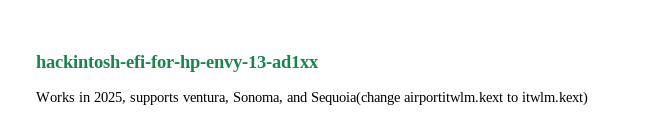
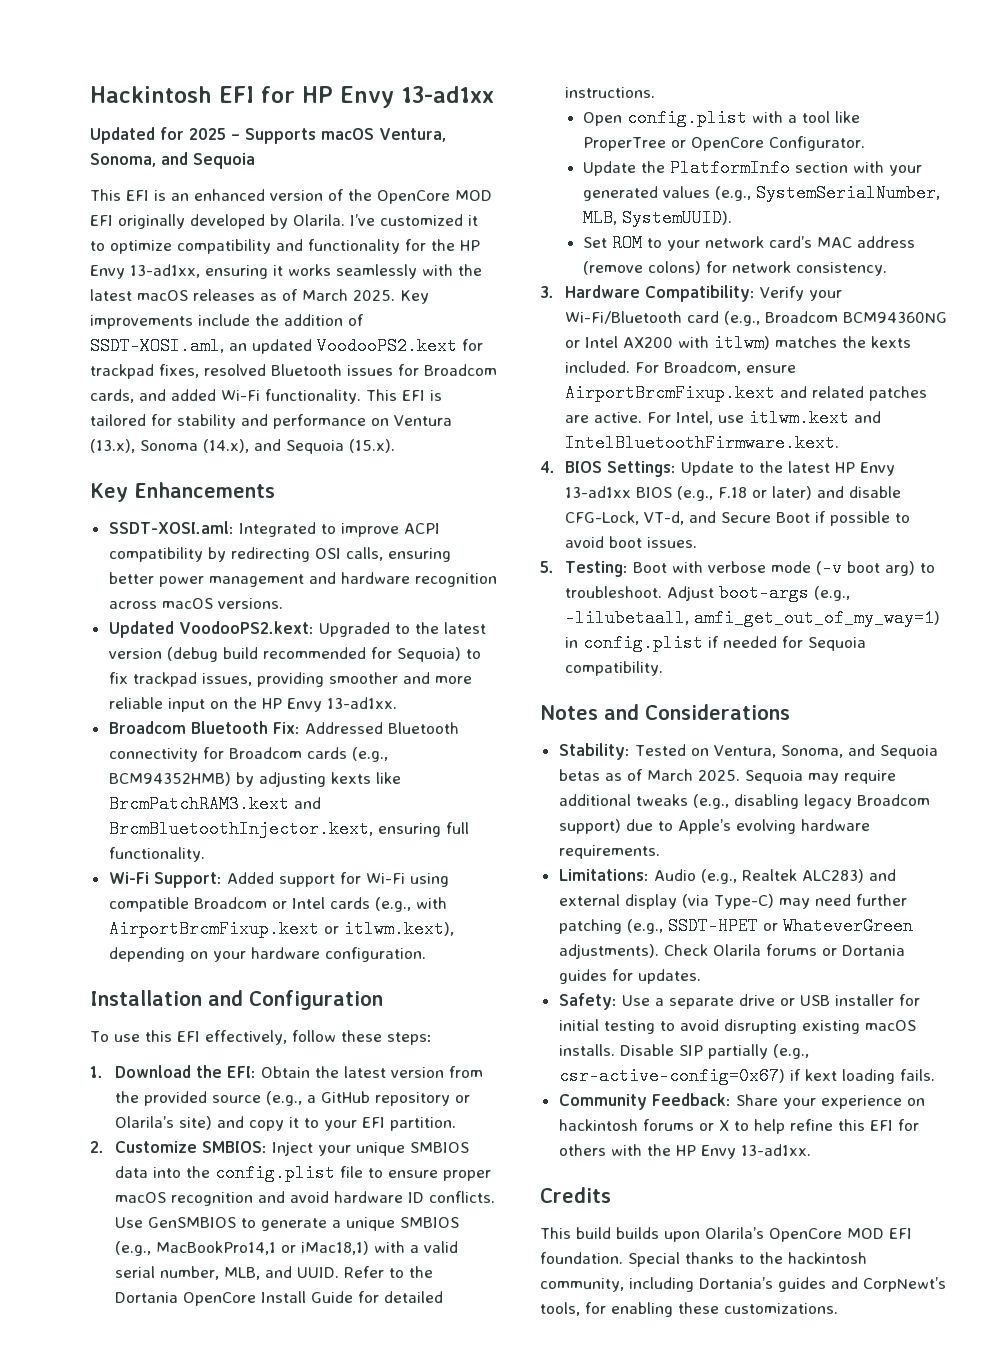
[36,55,319,72] [36,91,588,106] hackintosh-efi-for-hp-envy-13-ad1xx // Works in 2025, supports ventura, Sonoma, and Sequoia(change airportitwlm.kext to itwlm.kext) -> [90,86,494,108] [90,127,446,144] [90,152,255,169] [90,189,492,204] [90,214,478,229] [90,239,480,254] [90,264,482,279] [90,289,429,304] [90,314,364,329] [90,337,483,355] [90,364,497,379] [90,389,442,404] [90,414,452,429] [90,439,395,454] [90,482,275,502] [108,521,440,537] [108,547,451,562] [108,572,497,587] [108,598,283,609] [108,621,486,638] [108,647,481,662] [108,672,472,687] [108,697,397,712] [108,721,459,734] [108,747,388,762] [108,772,401,787] [108,795,321,813] [108,820,469,838] [108,847,205,862] [108,872,449,888] [108,897,447,912] [108,920,454,938] [108,947,426,962] [90,990,383,1010] [90,1030,432,1045] [90,1065,483,1078] [114,1091,470,1106] [114,1116,456,1131] [90,1141,469,1156] [114,1164,491,1182] [114,1191,495,1206] [114,1217,459,1231] [114,1241,458,1256] [114,1266,433,1280] [114,1291,443,1306] [564,87,655,98] [583,109,861,127] [583,136,866,151] [583,159,923,177] [583,184,941,202] [583,209,733,227] [583,234,916,252] [583,261,888,276] [540,285,842,302] [564,311,947,326] [564,334,911,352] [564,361,796,375] [564,384,927,402] [564,409,881,427] [564,434,839,452] [540,461,895,477] [564,486,901,501] [564,511,910,526] [564,536,697,548] [540,559,935,577] [564,584,850,602] [564,609,940,627] [564,634,866,652] [564,661,663,676] [540,704,790,720] [558,743,938,760] [558,769,896,784] [558,794,930,809] [558,819,870,834] [558,845,660,859] [558,869,896,884] [558,894,907,909] [558,917,913,935] [558,944,905,959] [558,969,701,984] [558,993,920,1010] [558,1019,916,1034] [558,1044,809,1059] [558,1067,935,1085] [558,1093,925,1110] [558,1119,919,1134] [558,1144,811,1159] [540,1187,611,1203] [540,1227,912,1242] [540,1252,867,1267] [540,1277,946,1292] [540,1302,838,1317] Hackintosh EFI for HP Envy 13-ad1xx // Updated for 2025 – Supports macOS Ventura, Sonoma, and Sequoia // This EFI is an enhanced version of the OpenCore MOD EFI originally developed by Olarila. I’ve customized it to optimize compatibility and functionality for the HP Envy 13-ad1xx, ensuring it works seamlessly with the latest macOS releases as of March 2025. Key improvements include the addition of SSDT-XOSI.aml, an updated VoodooPS2.kext for trackpad fixes, resolved Bluetooth issues for Broadcom cards, and added Wi-Fi functionality. This EFI is tailored for stability and performance on Ventura (13.x), Sonoma (14.x), and Sequoia (15.x). // Key Enhancements // SSDT-XOSI.aml: Integrated to improve ACPI compatibility by redirecting OSI calls, ensuring better power management and hardware recognition across macOS versions. // Updated VoodooPS2.kext: Upgraded to the latest version (debug build recommended for Sequoia) to fix trackpad issues, providing smoother and more reliable input on the HP Envy 13-ad1xx. // Broadcom Bluetooth Fix: Addressed Bluetooth connectivity for Broadcom cards (e.g., BCM94352HMB) by adjusting kexts like BrcmPatchRAM3.kext and BrcmBluetoothInjector.kext, ensuring full functionality. // Wi-Fi Support: Added support for Wi-Fi using compatible Broadcom or Intel cards (e.g., with AirportBrcmFixup.kext or itlwm.kext), depending on your hardware configuration. // Installation and Configuration // To use this EFI effectively, follow these steps: // 1. Download the EFI: Obtain the latest version from the provided source (e.g., a GitHub repository or Olarila’s site) and copy it to your EFI partition. // 2. Customize SMBIOS: Inject your unique SMBIOS data into the config.plist file to ensure proper macOS recognition and avoid hardware ID conflicts. Use GenSMBIOS to generate a unique SMBIOS (e.g., MacBookPro14,1 or iMac18,1) with a valid serial number, MLB, and UUID. Refer to the Dortania OpenCore Install Guide for detailed instructions. // Open config.plist with a tool like ProperTree or OpenCore Configurator. // Update the PlatformInfo section with your generated values (e.g., SystemSerialNumber, MLB, SystemUUID). // Set ROM to your network card’s MAC address (remove colons) for network consistency. // 3. Hardware Compatibility: Verify your Wi-Fi/Bluetooth card (e.g., Broadcom BCM94360NG or Intel AX200 with itlwm) matches the kexts included. For Broadcom, ensure AirportBrcmFixup.kext and related patches are active. For Intel, use itlwm.kext and IntelBluetoothFirmware.kext. // 4. BIOS Settings: Update to the latest HP Envy 13-ad1xx BIOS (e.g., F.18 or later) and disable CFG-Lock, VT-d, and Secure Boot if possible to avoid boot issues. // 5. Testing: Boot with verbose mode (-v boot arg) to troubleshoot. Adjust boot-args (e.g., -lilubetaall, amfi_get_out_of_my_way=1) in config.plist if needed for Sequoia compatibility. // Notes and Considerations // Stability: Tested on Ventura, Sonoma, and Sequoia betas as of March 2025. Sequoia may require additional tweaks (e.g., disabling legacy Broadcom support) due to Apple’s evolving hardware requirements. // Limitations: Audio (e.g., Realtek ALC283) and external display (via Type-C) may need further patching (e.g., SSDT-HPET or WhateverGreen adjustments). Check Olarila forums or Dortania guides for updates. // Safety: Use a separate drive or USB installer for initial testing to avoid disrupting existing macOS installs. Disable SIP partially (e.g., csr-active-config=0x67) if kext loading fails. // Community Feedback: Share your experience on hackintosh forums or X to help refine this EFI for others with the HP Envy 13-ad1xx. // Credits // This build builds upon Olarila’s OpenCore MOD EFI foundation. Special thanks to the hackintosh community, including Dortania’s guides and CorpNewt’s tools, for enabling these customizations.

